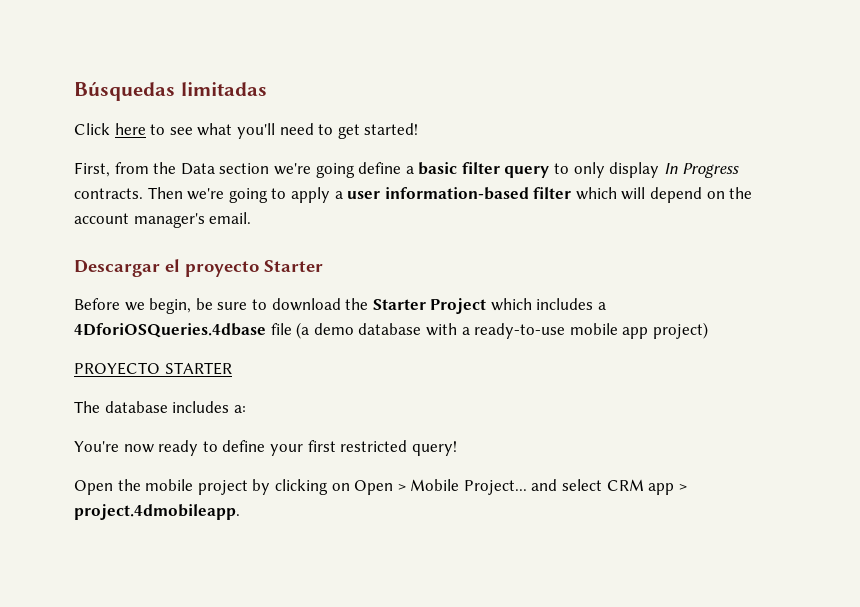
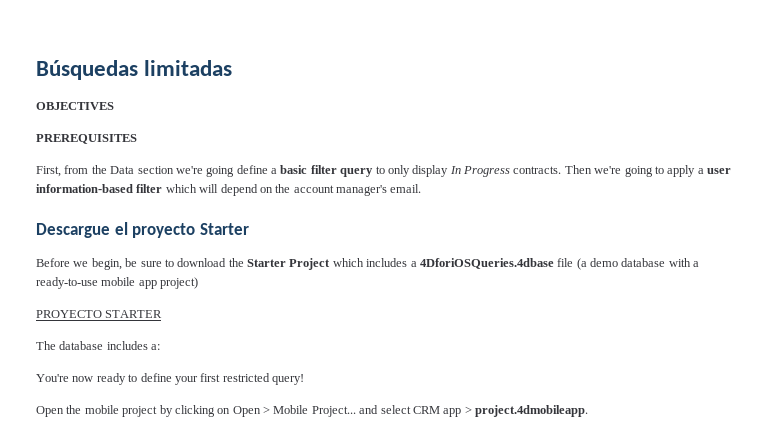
[74,123,419,139] Click here to see what you'll need to get started! -> [36,102,114,110] [36,134,137,144] OBJECTIVES // PREREQUISITES
[74,260,160,277] Descargar -> [36,223,110,238] Descargue

